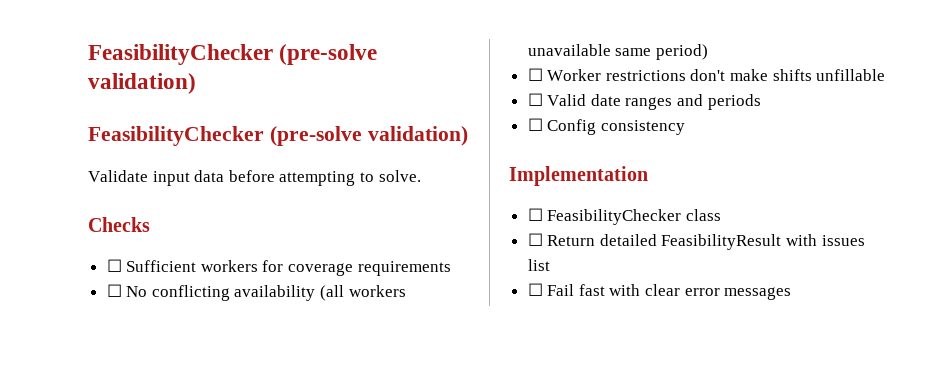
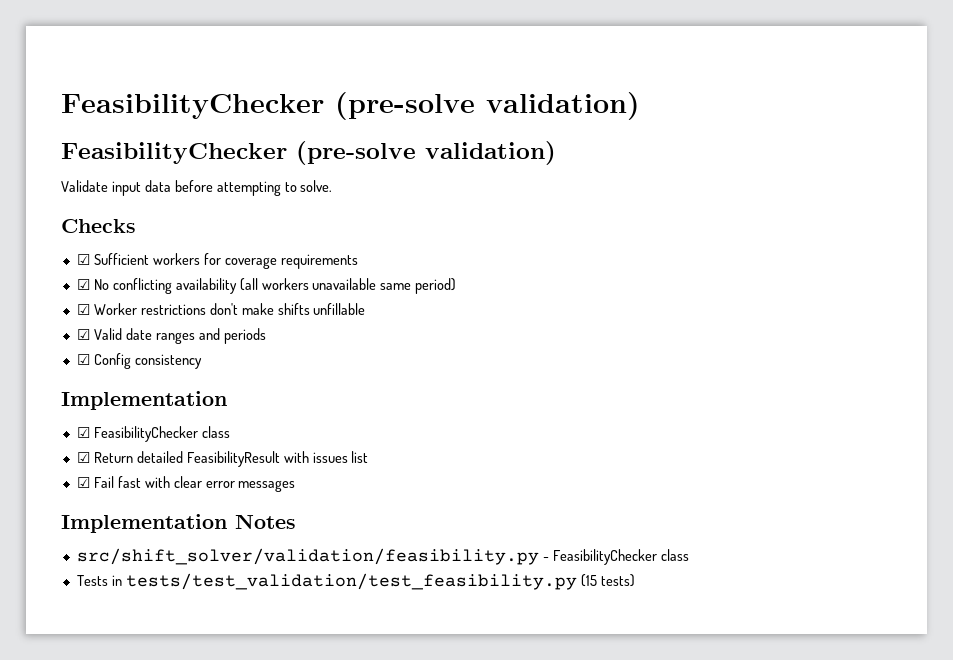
[106,259,122,272] ☐ -> [76,254,90,265] ☑
[106,284,122,297] ☐ -> [76,279,90,290] ☑
[527,68,543,81] ☐ -> [76,304,90,315] ☑
[527,93,543,106] ☐ -> [76,329,90,340] ☑
[527,118,543,131] ☐ -> [76,354,90,365] ☑
[527,208,721,225] [527,233,543,246] ☐ FeasibilityChecker class // ☐ -> [76,426,230,442] [76,452,90,463] ☑ FeasibilityChecker class // ☑
[527,283,543,296] ☐ -> [76,477,90,488] ☑
(792, 293) none -> [61,514,296,533] [76,548,689,565] [76,573,635,590] // Implementation Notes // src/shift_solver/validation/feasibility.py - FeasibilityChecker class // Tests in tests/test_validation/test_feasibility.py (15 tests)

